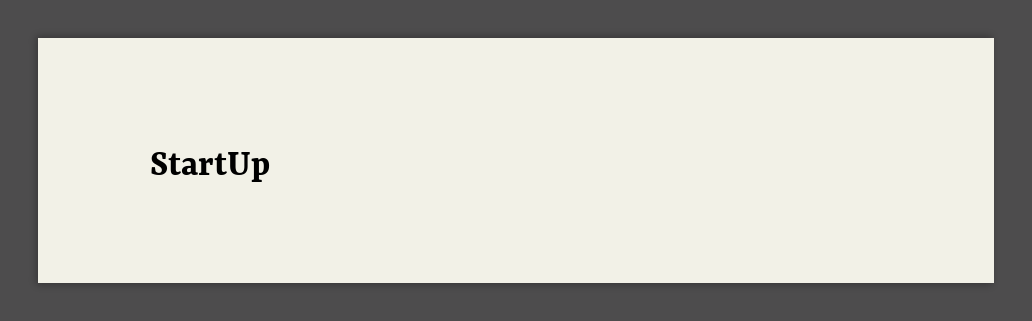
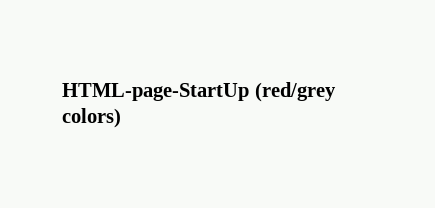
[150,152,270,182] StartUp -> [62,82,336,102] [62,108,121,128] HTML-page-StartUp (red/grey colors)

